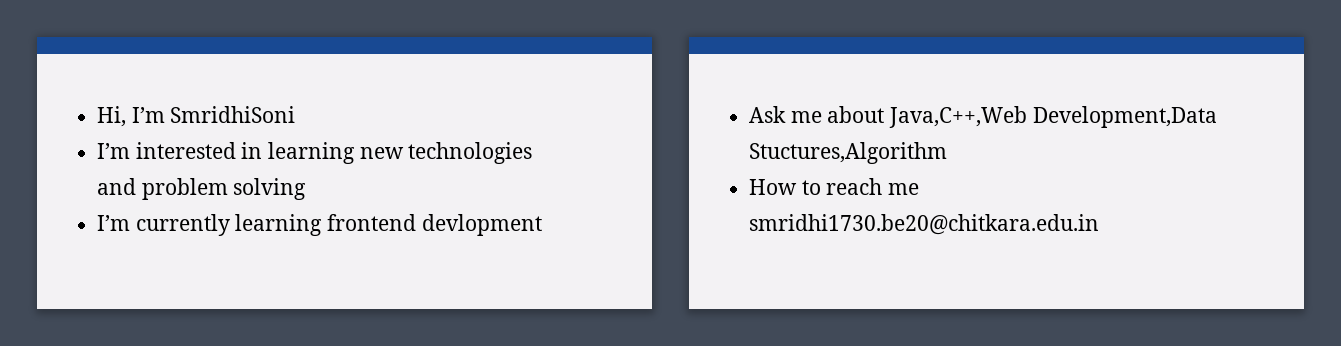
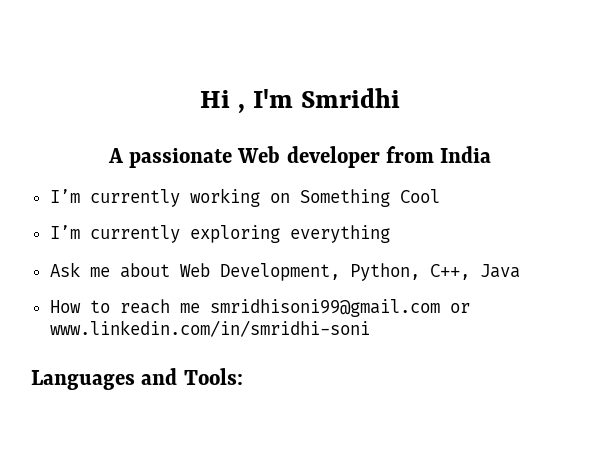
[97,106,296,127] [97,142,533,164] [97,178,307,200] [97,214,542,236] [749,106,1217,128] [749,142,948,164] [749,178,920,195] [749,214,1100,235] Hi, I’m SmridhiSoni // I’m interested in learning new technologies and problem solving // I’m currently learning frontend devlopment // Ask me about Java,C++,Web Development,Data Stuctures,Algorithm // How to reach me smridhi1730.be20@chitkara.edu.in -> [200,88,400,114] [107,146,492,168] [49,188,440,207] [49,225,390,243] [49,262,520,281] [49,299,470,317] [49,320,370,337] [31,368,243,390] Hi , I'm Smridhi // A passionate Web developer from India // I’m currently working on Something Cool // I’m currently exploring everything // Ask me about Web Development, Python, C++, Java // How to reach me smridhisoni99@gmail.com or www.linkedin.com/in/smridhi-soni // Languages and Tools:

